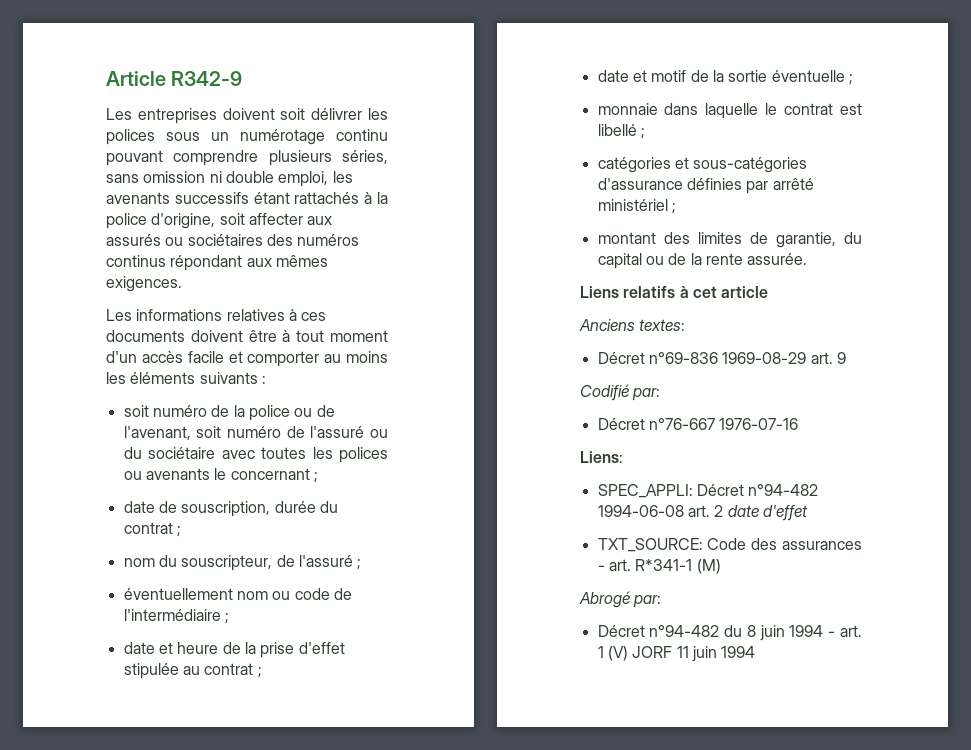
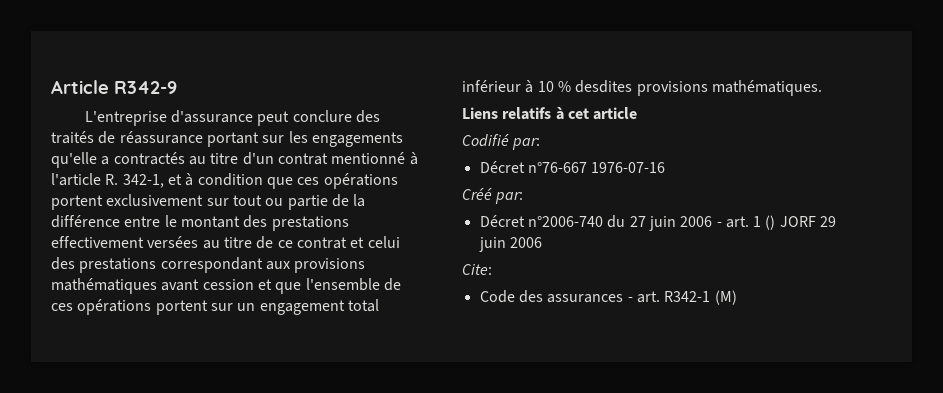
[106,108,388,124] [106,129,388,145] [106,150,388,166] [106,171,353,187] [106,192,389,204] [106,213,333,229] [106,234,360,246] [106,255,328,271] [106,276,182,292] [106,309,327,321] [106,330,388,342] [106,351,388,367] [106,372,266,384] [123,405,335,421] [123,426,388,440] [123,447,388,463] [123,468,318,483] [123,501,338,517] [123,522,181,537] [123,555,362,571] [123,588,352,600] [123,609,229,624] [123,642,345,658] [123,663,262,679] [597,70,853,85] [597,103,862,119] [597,124,645,139] [597,157,808,173] [597,178,814,194] [597,199,676,214] [597,232,862,248] [597,253,808,269] Les entreprises doivent soit délivrer les polices sous un numérotage continu pouvant comprendre plusieurs séries, sans omission ni double emploi, les avenants successifs étant rattachés à la police d'origine, soit affecter aux assurés ou sociétaires des numéros continus répondant aux mêmes exigences. // Les informations relatives à ces documents doivent être à tout moment d'un accès facile et comporter au moins les éléments suivants : // soit numéro de la police ou de l'avenant, soit numéro de l'assuré ou du sociétaire avec toutes les polices ou avenants le concernant ; // date de souscription, durée du contrat ; // nom du souscripteur, de l'assuré ; // éventuellement nom ou code de l'intermédiaire ; // date et heure de la prise d'effet stipulée au contrat ; // date et motif de la sortie éventuelle ; // monnaie dans laquelle le contrat est libellé ; // catégories et sous-catégories d'assurance définies par arrêté ministériel ; // montant des limites de garantie, du capital ou de la rente assurée. -> [84,110,380,126] [51,131,403,147] [51,152,418,168] [51,173,398,189] [51,194,366,210] [51,215,349,231] [51,236,400,249] [51,257,366,273] [51,278,401,294] [51,299,379,315] [462,80,822,96] L'entreprise d'assurance peut conclure des traités de réassurance portant sur les engagements qu'elle a contractés au titre d'un contrat mentionné à l'article R. 342-1, et à condition que ces opérations portent exclusivement sur tout ou partie de la différence entre le montant des prestations effectivement versées au titre de ce contrat et celui des prestations correspondant aux provisions mathématiques avant cession et que l'ensemble de ces opérations portent sur un engagement total inférieur à 10 % desdites provisions mathématiques.
[579,319,686,331] [597,352,846,364] // Anciens textes: // Décret n°69-836 1969-08-29 art. 9 -> (638, 113) none
[580,451,623,463] [597,484,819,498] [597,505,808,521] [597,538,703,552] Liens: // SPEC_APPLI: Décret n°94-482 1994-06-08 art. 2 date d'effet // TXT_SOURCE: -> [462,188,524,204] [479,215,837,231] [478,237,542,252] [462,264,492,275] Créé par: // Décret n°2006-740 du 27 juin 2006 - art. 1 () JORF 29 juin 2006 // Cite: //
[635,559,693,571] R*341-1 -> [664,291,711,302] R342-1
[579,591,662,608] [597,625,862,641] [597,646,756,662] // Abrogé par: // Décret n°94-482 du 8 juin 1994 - art. 1 (V) JORF 11 juin 1994 -> (737, 297) none

